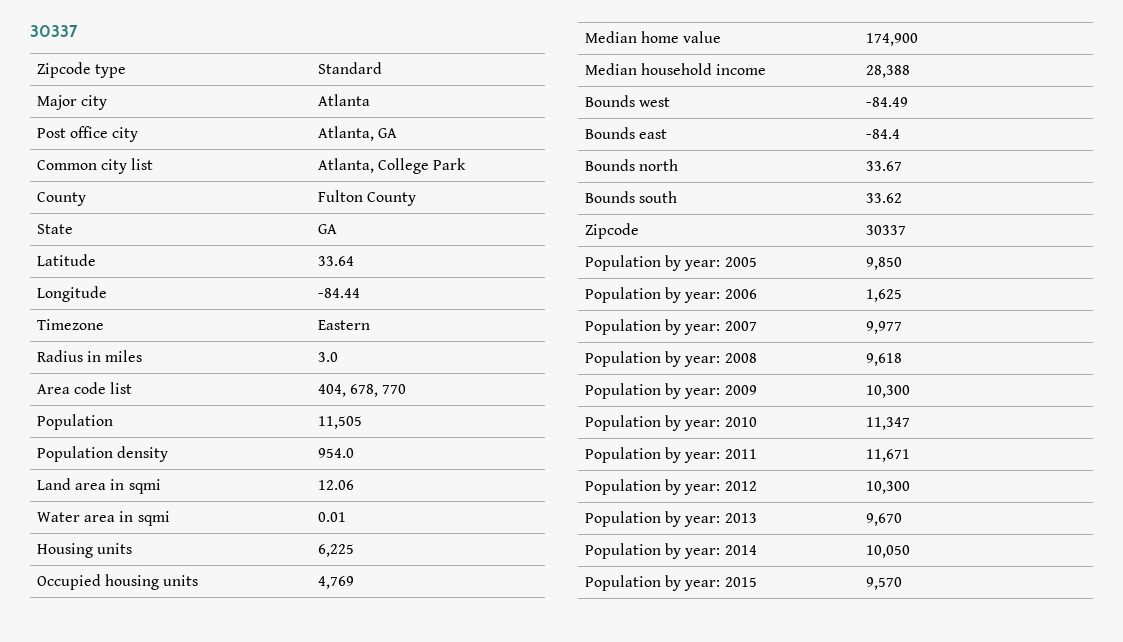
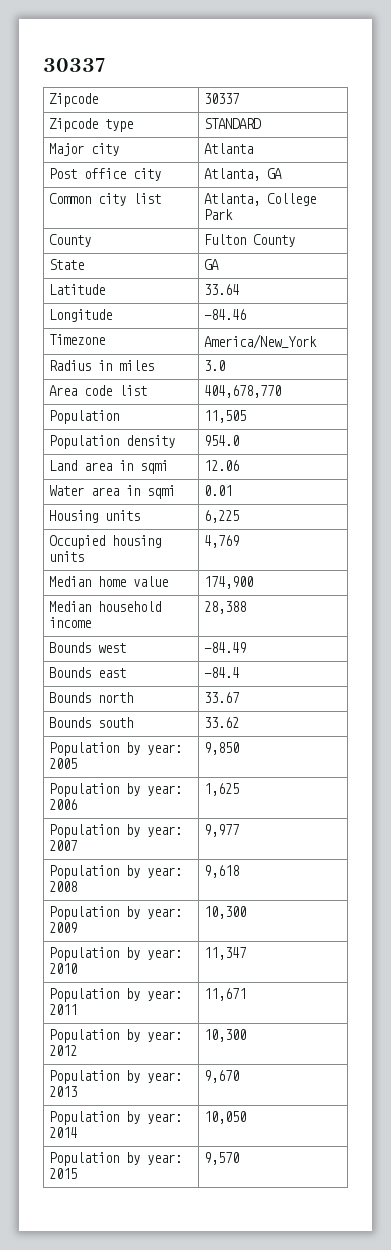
[30,25,78,37] 30337 -> [43,58,105,72] [48,93,98,107] [203,93,239,104] 30337 // Zipcode | 30337
[317,62,382,74] Standard -> [203,118,261,129] STANDARD
[317,288,360,298] -84.44 -> [203,309,246,320] -84.46
[317,320,370,330] Eastern -> [203,334,317,349] America/New_York
[317,384,407,397] 404, 678, 770 -> [203,385,281,398] 404,678,770
[584,223,639,239] [865,225,906,235] // Zipcode | 30337 -> (239, 722) none

